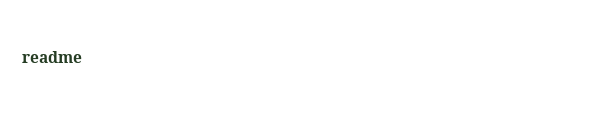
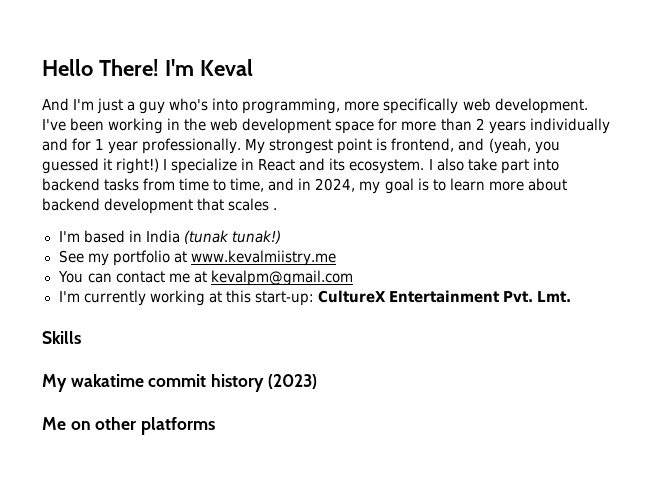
[22,51,82,63] readme -> [42,59,253,76] [42,98,588,114] [42,118,610,134] [42,138,560,154] [42,158,559,174] [42,178,567,194] [42,198,278,214] [58,230,281,244] [58,250,336,266] [57,270,353,286] [58,290,571,306] [42,331,81,344] [42,374,317,392] [42,417,216,435] Hello There! I'm Keval // And I'm just a guy who's into programming, more specifically web development. I've been working in the web development space for more than 2 years individually and for 1 year professionally. My strongest point is frontend, and (yeah, you guessed it right!) I specialize in React and its ecosystem. I also take part into backend tasks from time to time, and in 2024, my goal is to learn more about backend development that scales . // I'm based in India (tunak tunak!) // See my portfolio at www.kevalmiistry.me // You can contact me at kevalpm@gmail.com // I'm currently working at this start-up: CultureX Entertainment Pvt. Lmt. // Skills // My wakatime commit history (2023) // Me on other platforms

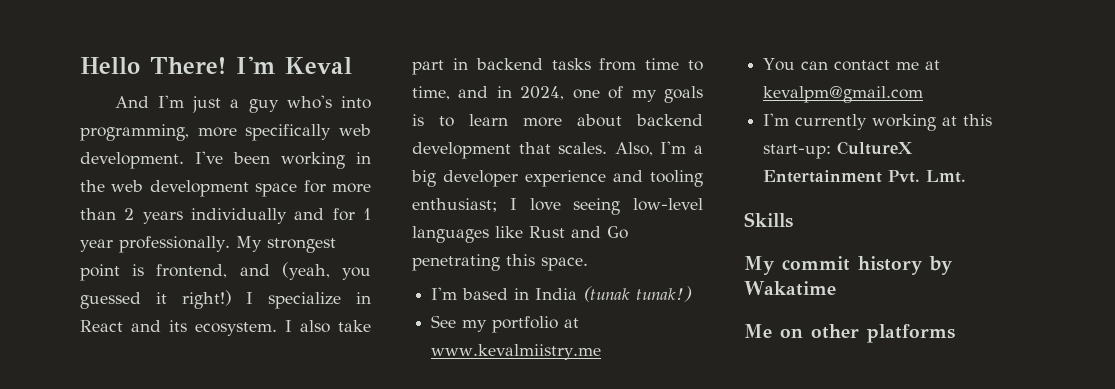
[532,158,559,171] into -> [452,58,468,70] in
[359,178,414,194] my goal -> [572,86,703,103] one of my goals
[228,198,278,211] scales . -> [558,141,703,156] [411,170,703,187] [412,198,703,215] [412,226,628,243] [412,254,588,271] scales. Also, I'm a big developer experience and tooling enthusiast; I love seeing low-level languages like Rust and Go penetrating this space.
[70,374,144,387] wakatime -> (775, 265) none
[267,374,317,389] (2023) -> [929,256,953,275] [744,281,836,296] by Wakatime

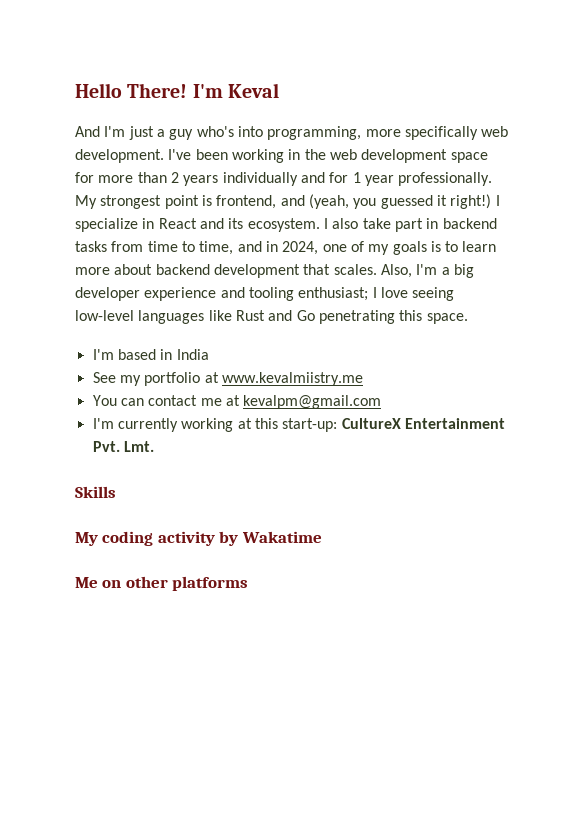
[583,286,693,302] (tunak tunak!) -> (209, 354) none
[782,256,923,275] commit history -> [102,531,215,546] coding activity

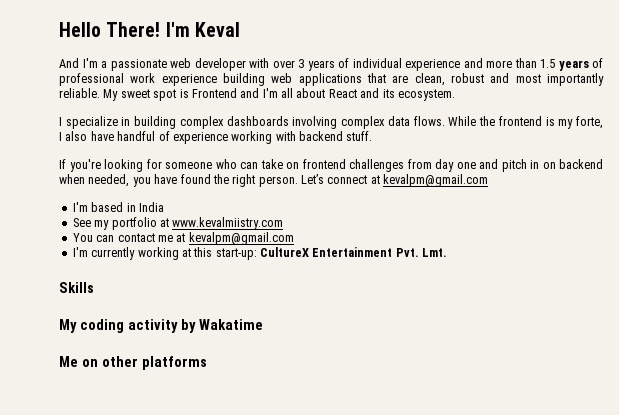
[128,126,509,140] [75,149,488,163] [75,172,493,186] [75,194,500,209] [75,218,497,232] [75,241,497,255] [75,264,474,278] [75,287,455,301] [75,310,468,324] just a guy who's into programming, more specifically web development. I've been working in the web development space for more than 2 years individually and for 1 year professionally. My strongest point is frontend, and (yeah, you guessed it right!) I specialize in React and its ecosystem. I also take part in backend tasks from time to time, and in 2024, one of my goals is to learn more about backend development that scales. Also, I'm a big developer experience and tooling enthusiast; I love seeing low-level languages like Rust and Go penetrating this space. -> [101,58,603,71] [59,73,604,86] [59,88,455,101] [59,116,604,129] [59,131,373,144] [59,159,603,172] [59,174,489,187] a passionate web developer with over 3 years of individual experience and more than 1.5 years of professional work experience building web applications that are clean, robust and most importantly reliable. My sweet spot is Frontend and I'm all about React and its ecosystem. // I specialize in building complex dashboards involving complex data flows. While the frontend is my forte, I also have handful of experience working with backend stuff. // If you're looking for someone who can take on frontend challenges from day one and pitch in on backend when needed, you have found the right person. Let’s connect at kevalpm@gmail.com
[221,372,363,386] www.kevalmiistry.me -> [172,217,284,230] www.kevalmiistry.com

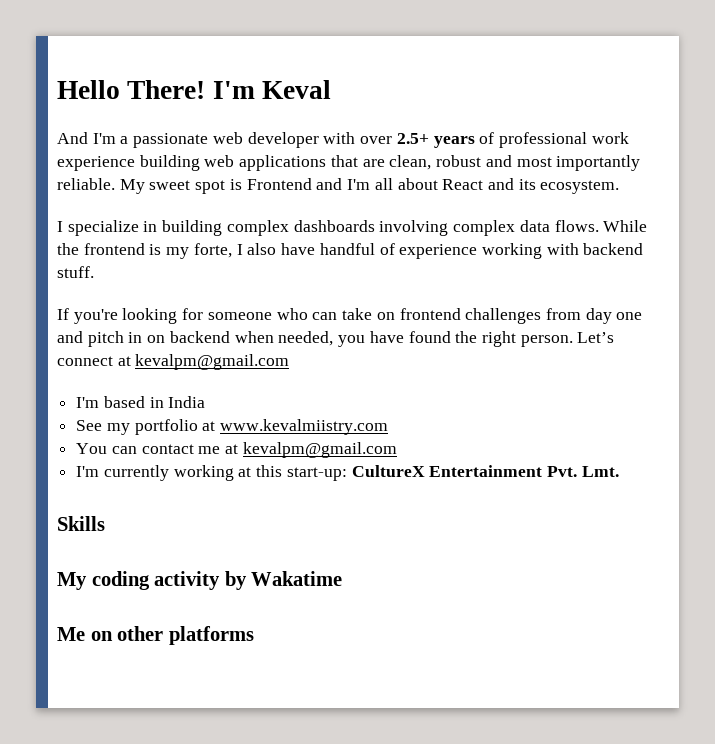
[298,58,555,71] 3 years of individual experience and more than 1.5 -> [396,133,429,144] 2.5+

